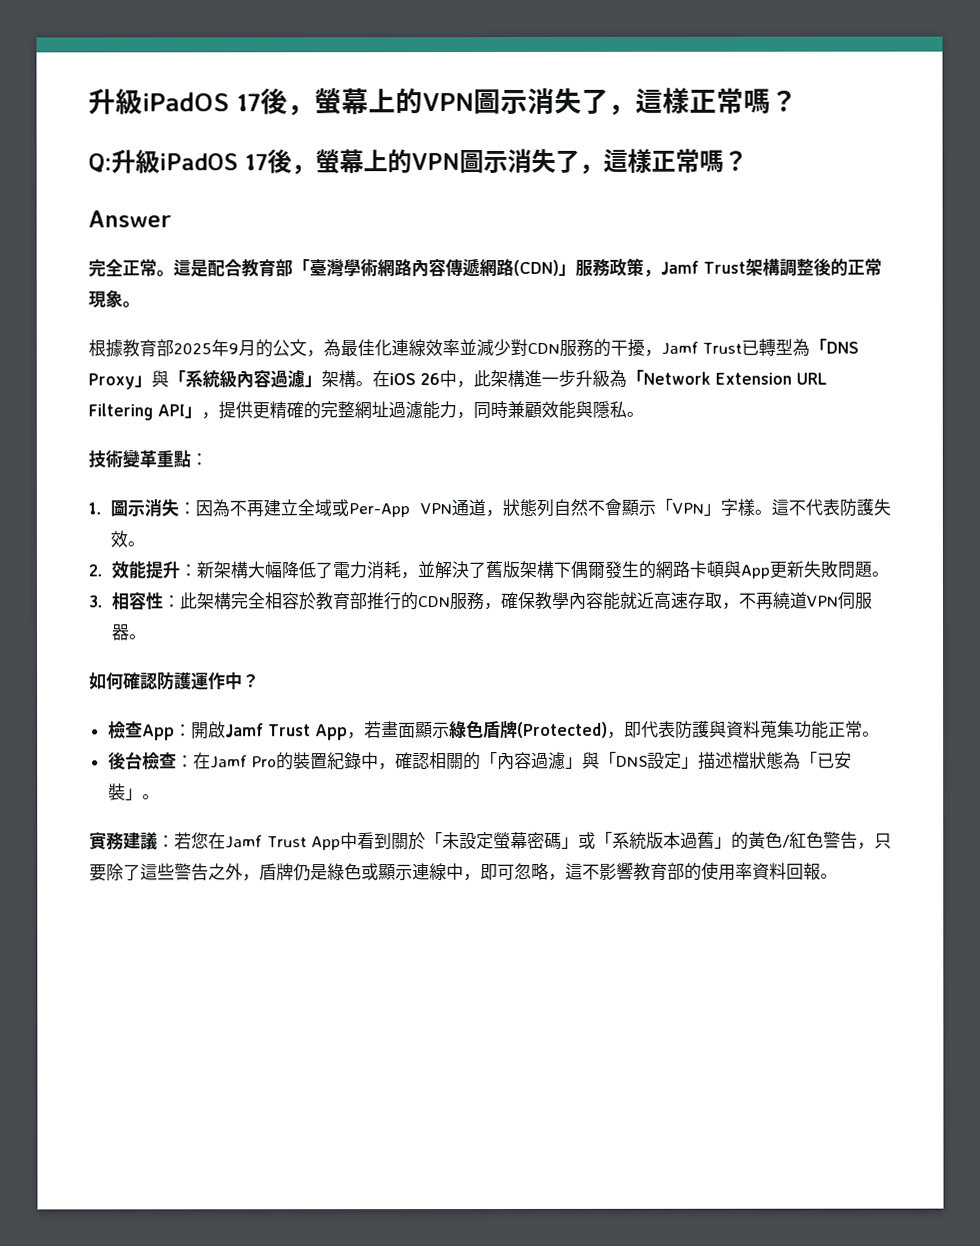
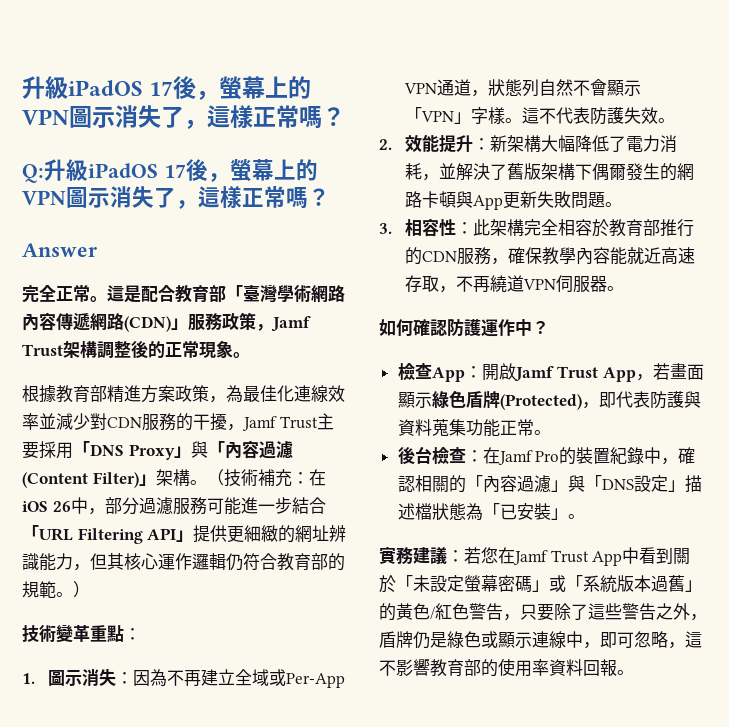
[173,339,307,358] 2025年9月的公文 -> [107,385,209,403] 精進方案政策
[740,338,810,357] 已轉型為 -> [316,413,334,430] [22,441,73,459] 主要採用
[185,369,827,389] [88,400,644,421] 系統級內容過濾」架構。在iOS 26中，此架構進一步升級為「Network Extension URL Filtering API」，提供更精確的完整網址過濾能力，同時兼顧效能與隱私。 -> [224,440,293,459] [22,469,326,488] [22,497,326,515] [22,525,347,544] [22,553,345,571] [22,581,90,598] 內容過濾(Content Filter)」架構。（技術補充：在iOS 26中，部分過濾服務可能進一步結合「URL Filtering API」提供更細緻的網址辨識能力，但其核心運作邏輯仍符合教育部的規範。）

